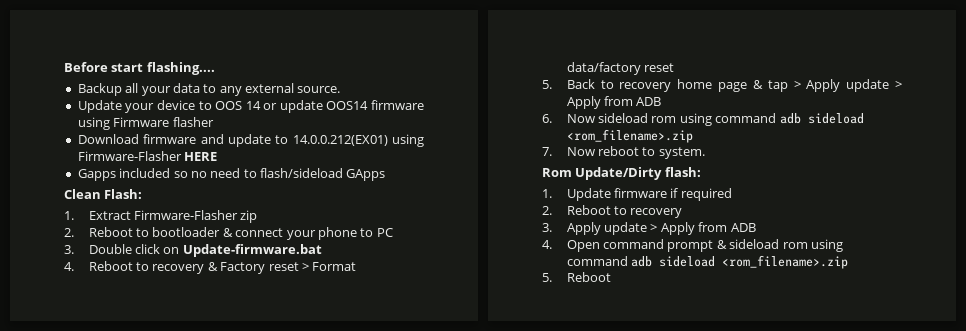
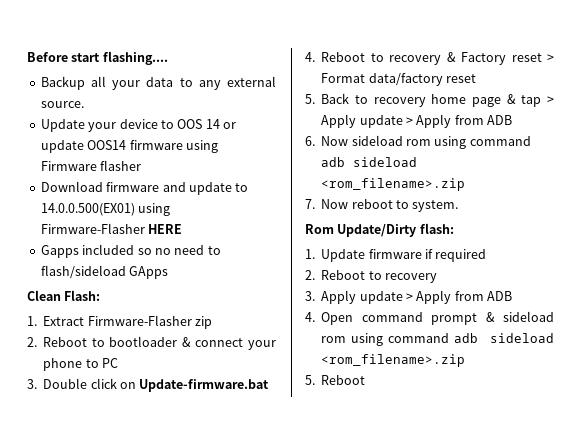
[292,135,388,146] 14.0.0.212(EX01) -> [40,203,135,216] 14.0.0.500(EX01)

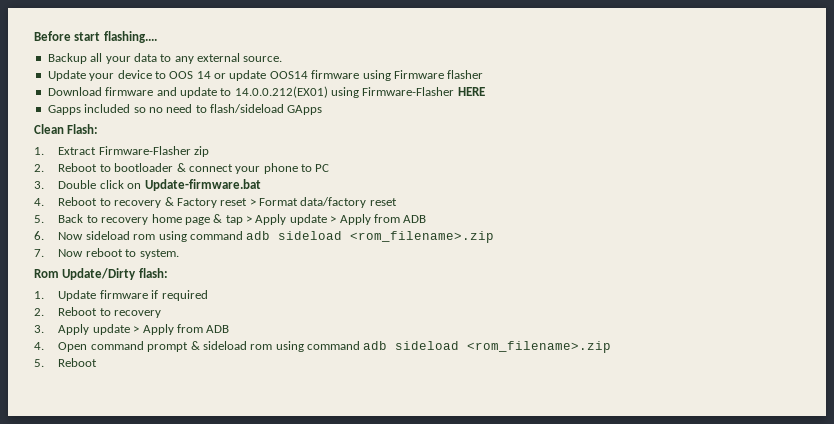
[40,203,135,216] 14.0.0.500(EX01) -> [234,86,328,98] 14.0.0.212(EX01)

